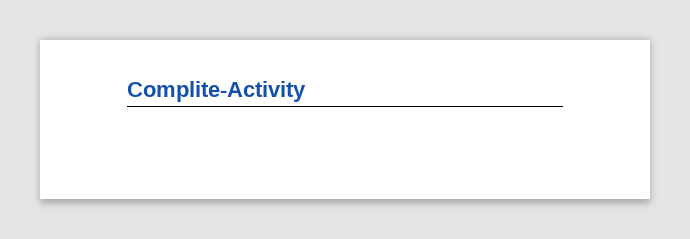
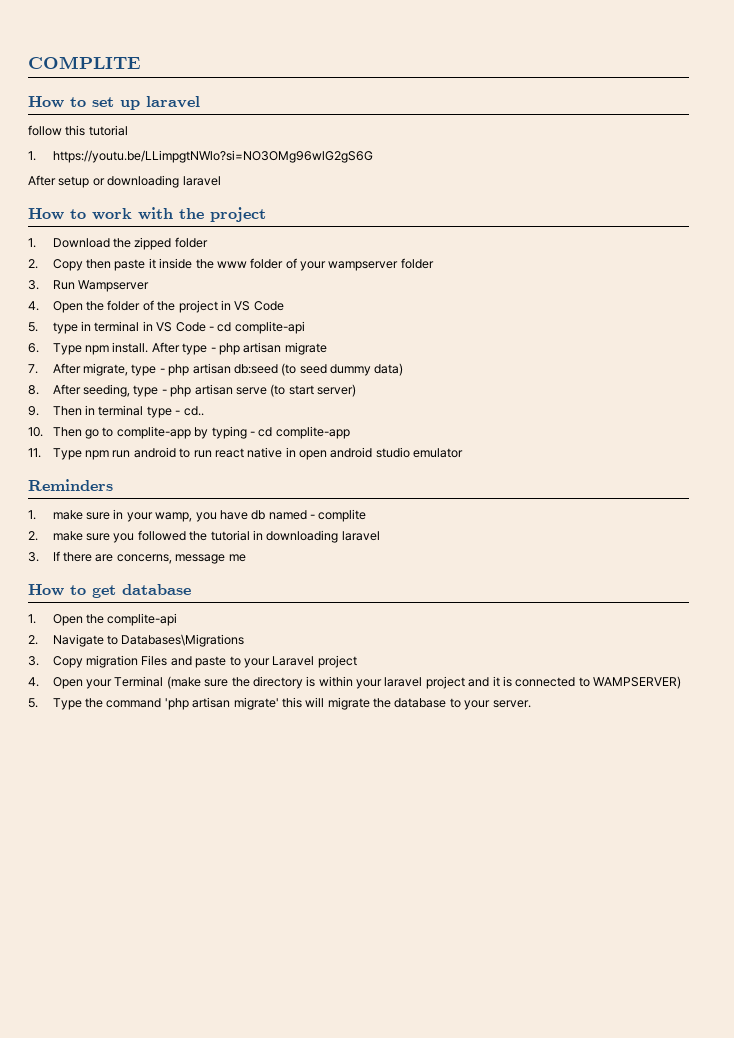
[127,81,306,102] Complite-Activity -> [28,56,141,69] [28,96,200,110] [28,125,128,136] [28,150,373,163] [28,175,221,188] [28,207,266,222] [28,237,208,250] [28,258,434,271] [28,280,150,292] [28,300,284,313] [28,321,305,334] [28,342,327,355] [28,363,404,376] [28,384,357,397] [28,405,204,418] [28,426,350,439] [28,447,464,460] [28,479,113,491] [28,509,367,522] [28,530,380,543] [28,551,246,564] [28,584,191,598] [28,613,178,626] [28,634,245,647] [28,655,357,668] [28,676,682,689] [28,697,531,710] COMPLITE // How to set up laravel // follow this tutorial // 1. https://youtu.be/LLimpgtNWlo?si=NO3OMg96wlG2gS6G // After setup or downloading laravel // How to work with the project // 1. Download the zipped folder // 2. Copy then paste it inside the www folder of your wampserver folder // 3. Run Wampserver // 4. Open the folder of the project in VS Code // 5. type in terminal in VS Code - cd complite-api // 6. Type npm install. After type - php artisan migrate // 7. After migrate, type - php artisan db:seed (to seed dummy data) // 8. After seeding, type - php artisan serve (to start server) // 9. Then in terminal type - cd.. // 10. Then go to complite-app by typing - cd complite-app // 11. Type npm run android to run react native in open android studio emulator // Reminders // 1. make sure in your wamp, you have db named - complite // 2. make sure you followed the tutorial in downloading laravel // 3. If there are concerns, message me // How to get database // 1. Open the complite-api // 2. Navigate to Databases\Migrations // 3. Copy migration Files and paste to your Laravel project // 4. Open your Terminal (make sure the directory is within your laravel project and it is connected to WAMPSERVER) // 5. Type the command 'php artisan migrate' this will migrate the database to your server.

